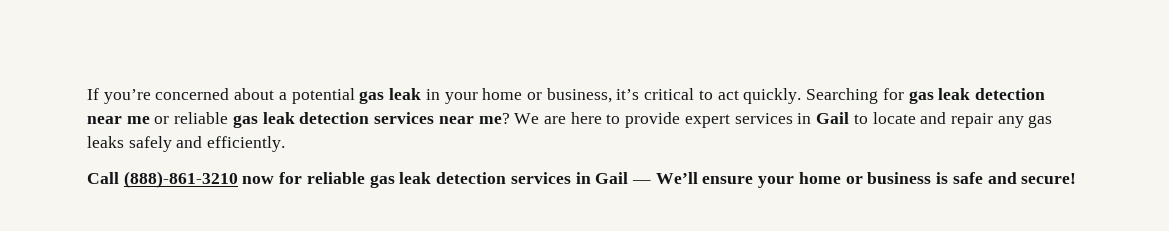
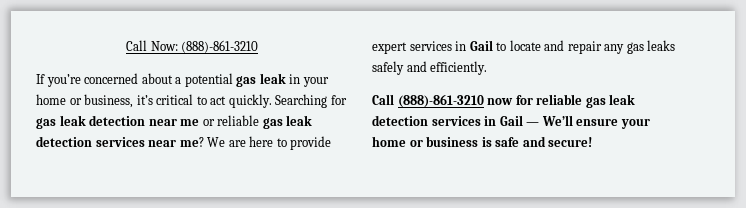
(87, 94) none -> [125,40,259,53] Call Now: (888)-861-3210 //

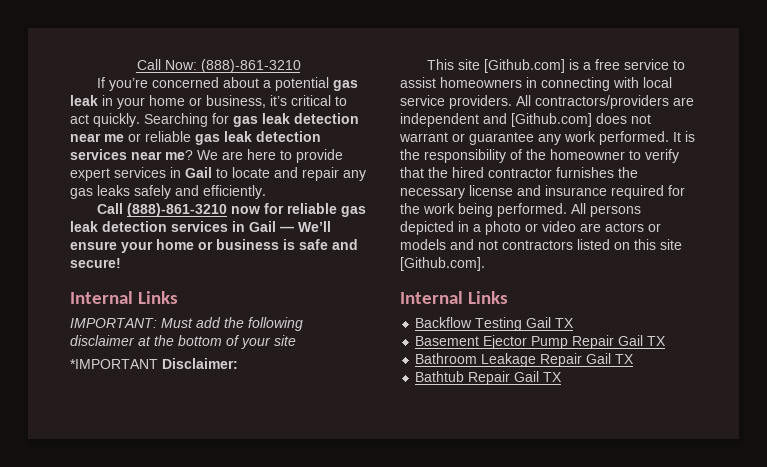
(593, 142) none -> [70,291,178,304] [70,317,303,331] [70,335,296,349] [70,358,238,369] [426,59,685,73] [400,77,672,91] [400,95,694,109] [400,113,651,127] [399,131,695,145] [400,149,679,163] [400,167,638,178] [400,185,685,199] [400,203,641,217] [400,221,661,235] [400,239,682,250] [400,257,485,271] [400,291,508,304] [415,317,575,331] [415,335,667,349] [415,353,635,367] [415,371,563,385] // Internal Links // IMPORTANT: Must add the following disclaimer at the bottom of your site // *IMPORTANT Disclaimer: // This site [Github.com] is a free service to assist homeowners in connecting with local service providers. All contractors/providers are independent and [Github.com] does not warrant or guarantee any work performed. It is the responsibility of the homeowner to verify that the hired contractor furnishes the necessary license and insurance required for the work being performed. All persons depicted in a photo or video are actors or models and not contractors listed on this site [Github.com]. // Internal Links // Backflow Testing Gail TX // Basement Ejector Pump Repair Gail TX // Bathroom Leakage Repair Gail TX // Bathtub Repair Gail TX

